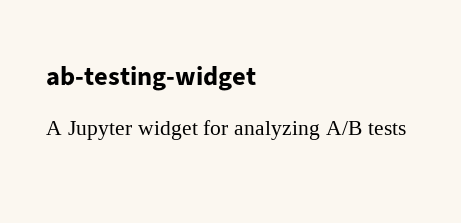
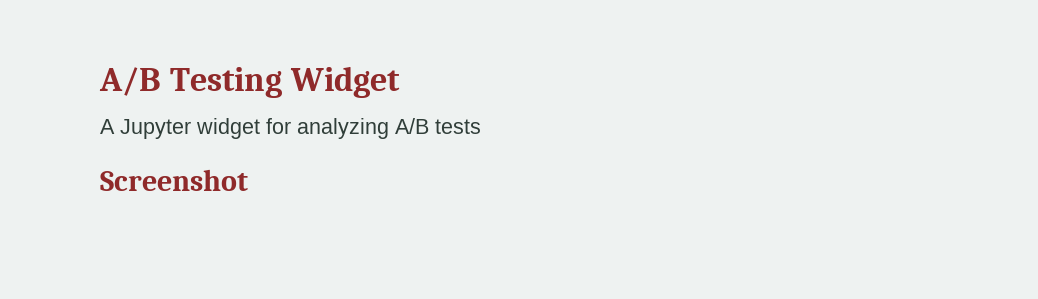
[46,66,256,91] ab-testing-widget -> [99,66,401,98] A/B Testing Widget
(406, 129) none -> [100,169,248,191] // Screenshot

